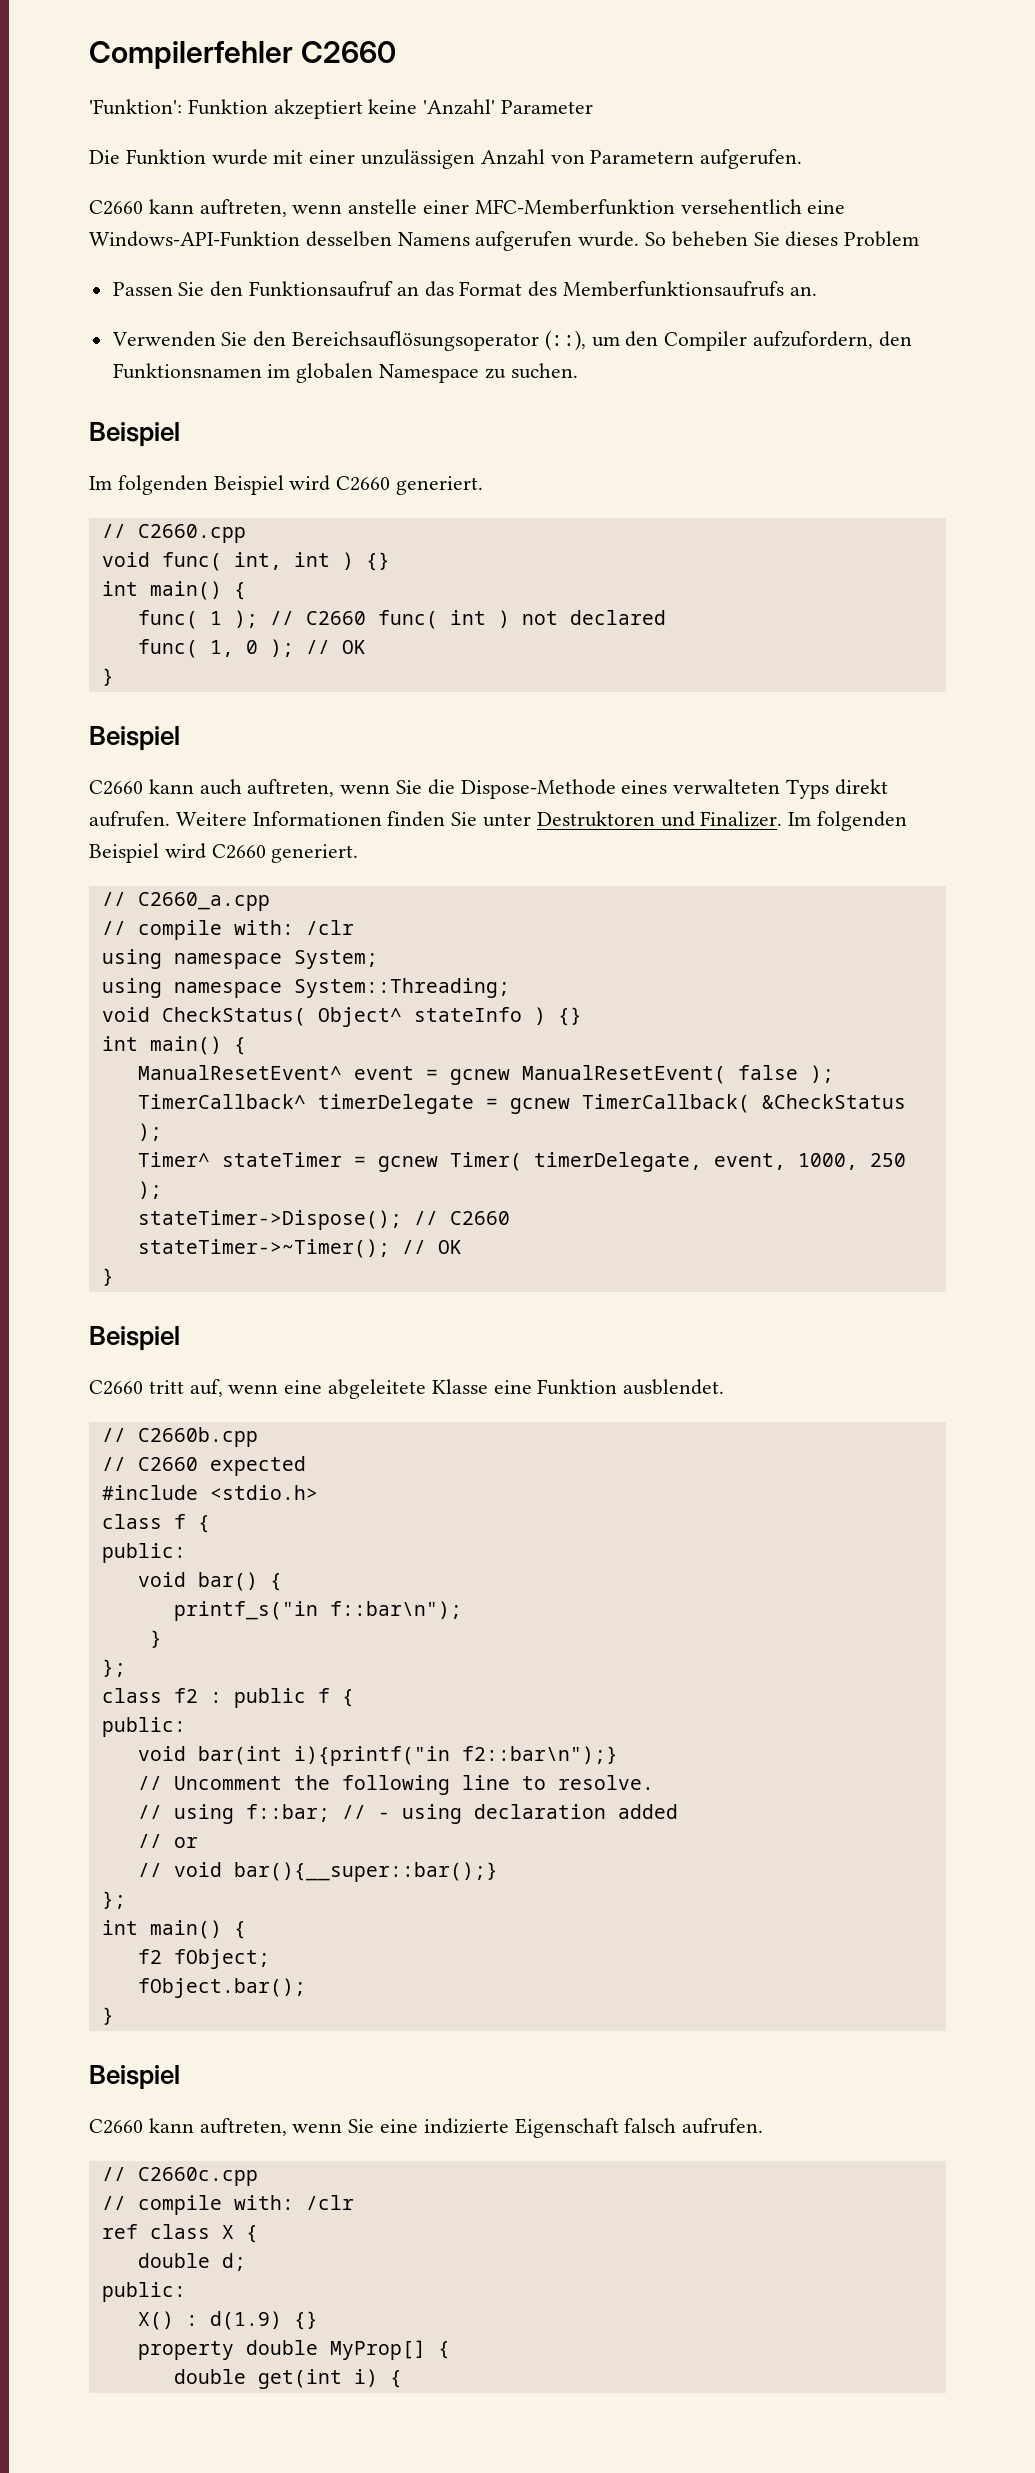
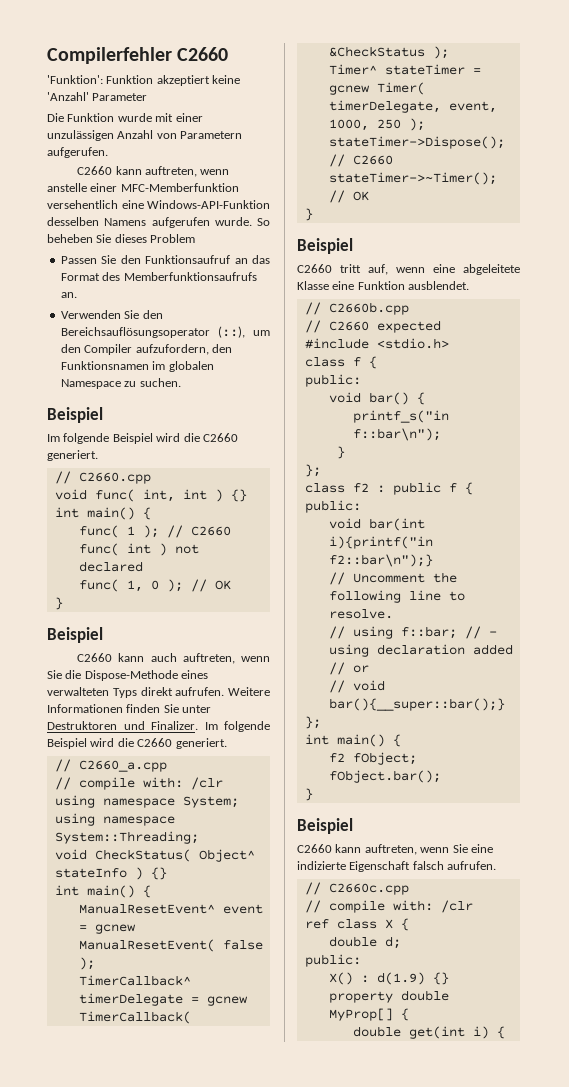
[117,475,331,495] folgenden Beispiel wird -> [63,433,200,444] folgende Beispiel wird die
[817,811,908,831] [89,843,206,863] folgenden Beispiel wird -> [224,721,270,732] [47,738,134,749] folgende Beispiel wird die

